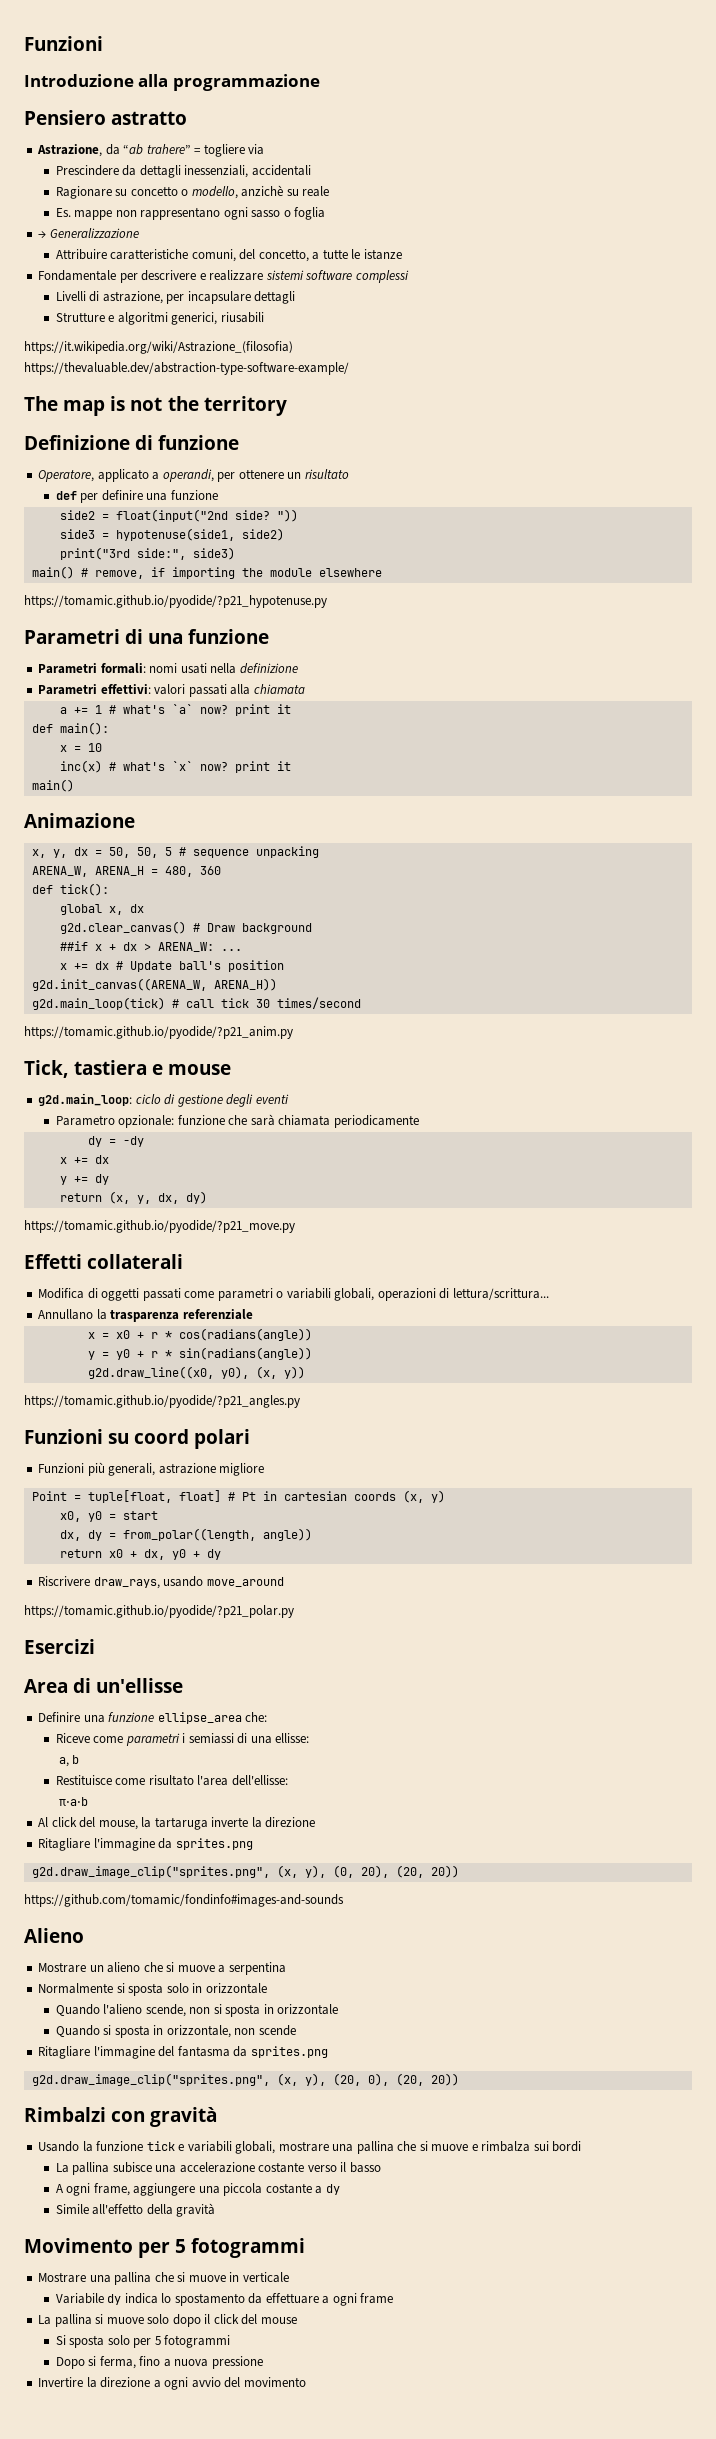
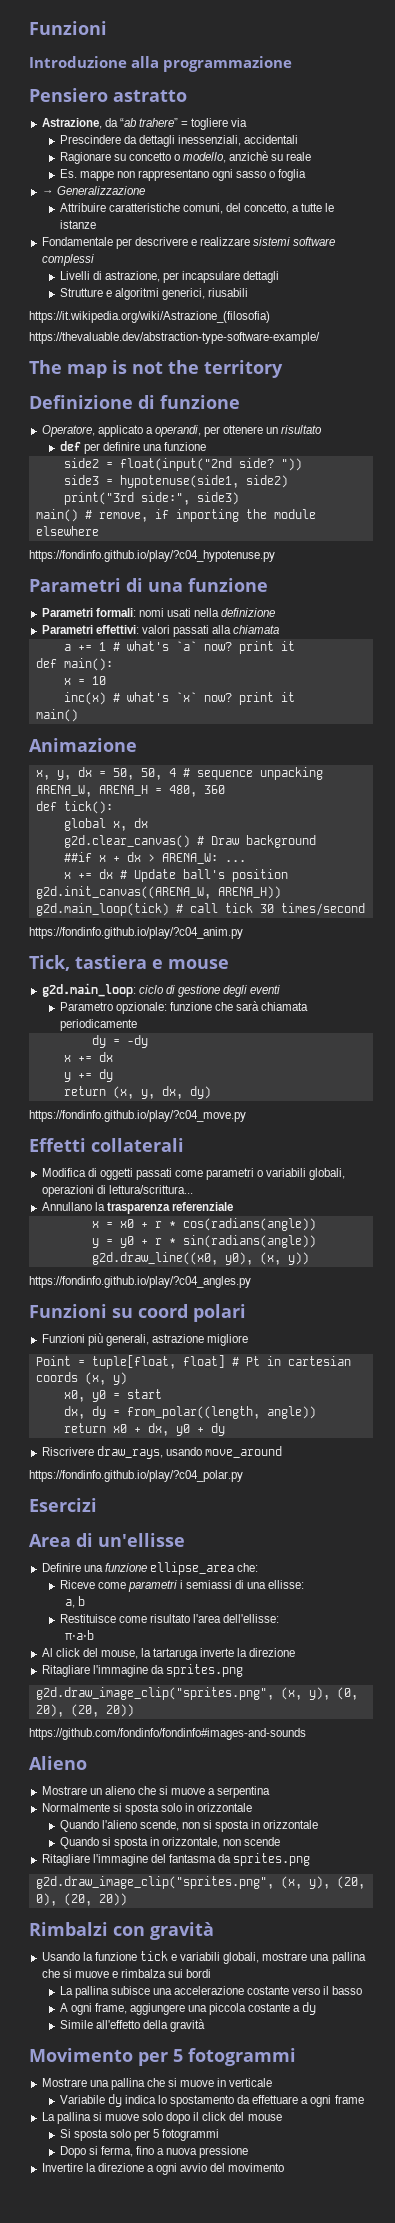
[24,595,327,608] https://tomamic.github.io/pyodide/?p21_hypotenuse.py -> [29,550,275,562] https://fondinfo.github.io/play/?c04_hypotenuse.py
[164,847,172,856] 5 -> [168,768,176,777] 4
[24,1026,293,1039] https://tomamic.github.io/pyodide/?p21_anim.py -> [29,927,243,939] https://fondinfo.github.io/play/?c04_anim.py
[24,1220,295,1233] https://tomamic.github.io/pyodide/?p21_move.py -> [29,1110,246,1122] https://fondinfo.github.io/play/?c04_move.py
[24,1395,300,1408] https://tomamic.github.io/pyodide/?p21_angles.py -> [29,1276,251,1288] https://fondinfo.github.io/play/?c04_angles.py
[24,1605,294,1618] https://tomamic.github.io/pyodide/?p21_polar.py -> [29,1470,243,1482] https://fondinfo.github.io/play/?c04_polar.py
[24,1894,344,1907] https://github.com/tomamic/fondinfo#images-and-sounds -> [29,1728,306,1740] https://github.com/fondinfo/fondinfo#images-and-sounds

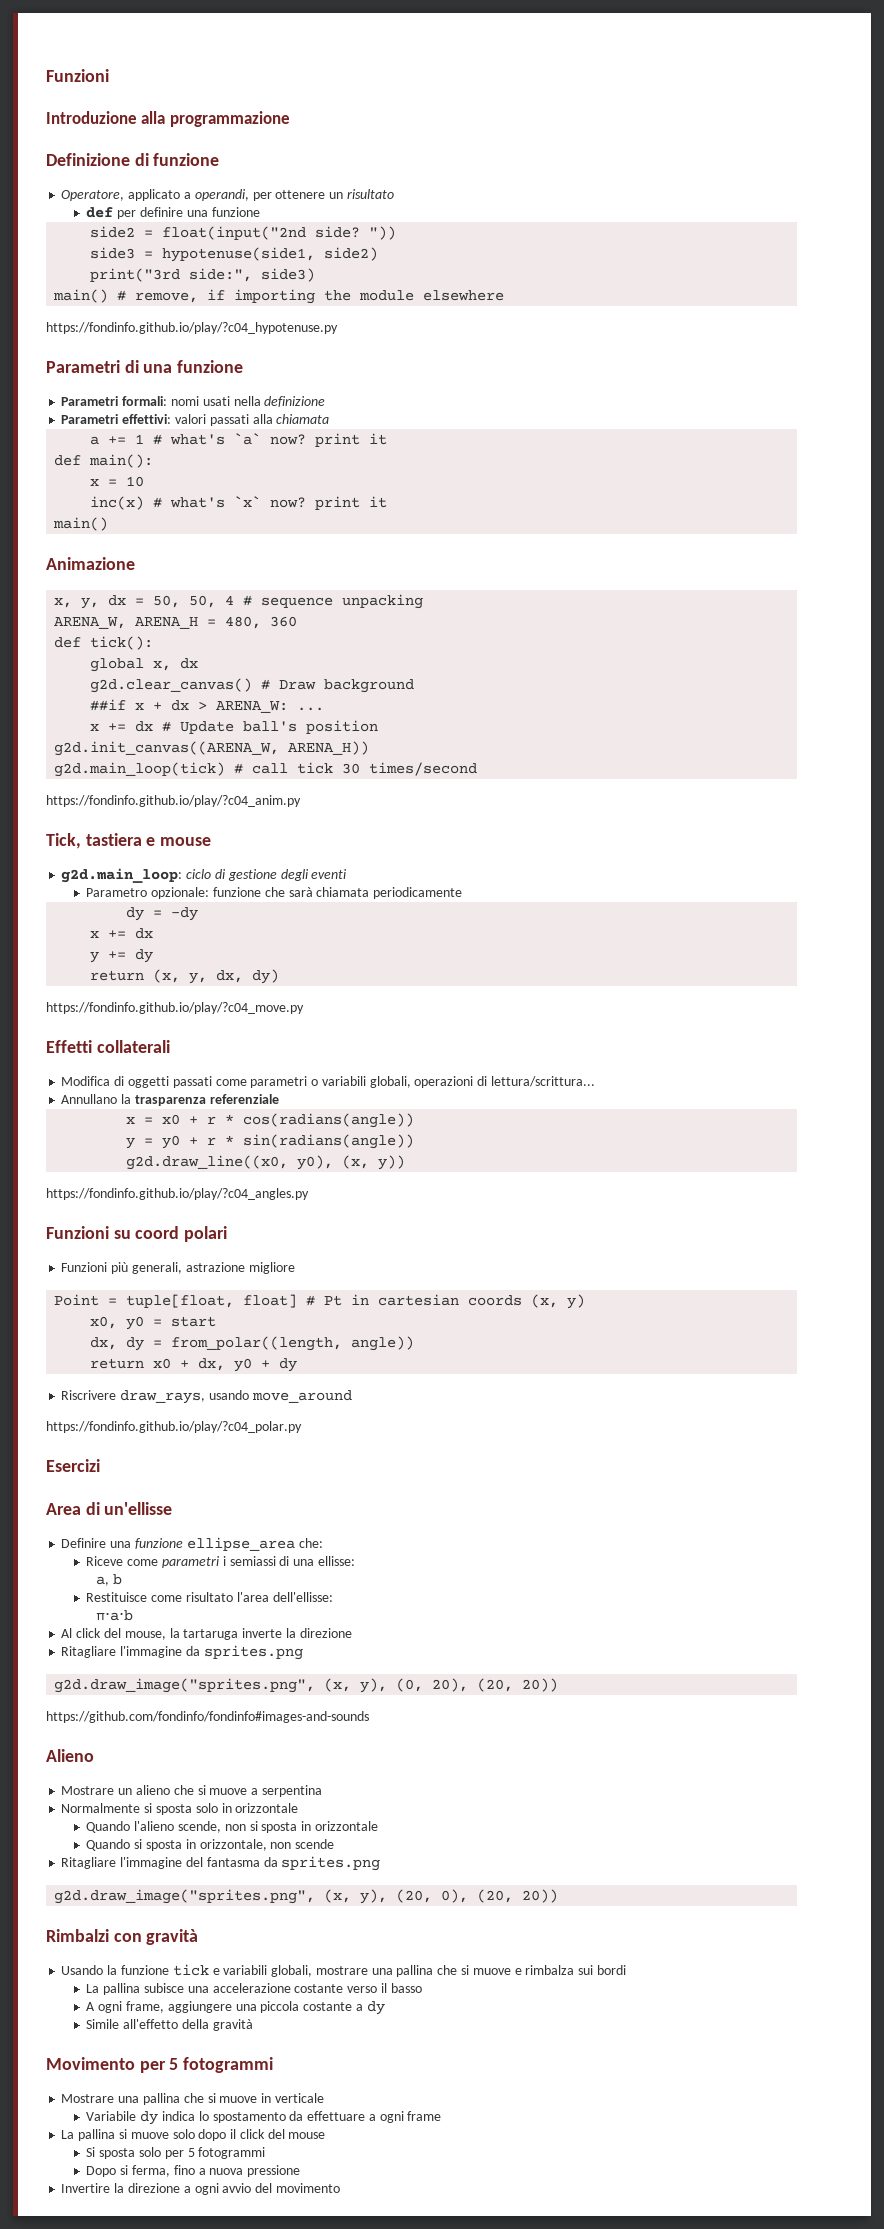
[29,88,187,102] [41,118,248,130] [59,135,298,147] [59,151,312,164] [59,169,307,181] [41,186,145,195] [59,203,335,214] [59,220,96,229] [41,237,336,249] [41,254,94,266] [59,271,280,283] [59,288,248,300] [29,311,270,323] [29,332,320,344] [29,360,283,378] // Pensiero astratto // Astrazione, da “ab trahere” = togliere via // Prescindere da dettagli inessenziali, accidentali // Ragionare su concetto o modello, anzichè su reale // Es. mappe non rappresentano ogni sasso o foglia // → Generalizzazione // Attribuire caratteristiche comuni, del concetto, a tutte le istanze // Fondamentale per descrivere e realizzare sistemi software complessi // Livelli di astrazione, per incapsulare dettagli // Strutture e algoritmi generici, riusabili // https://it.wikipedia.org/wiki/Astrazione_(filosofia) // https://thevaluable.dev/abstraction-type-software-example/ // The map is not the territory -> (290, 119) none
[35,1687,274,1700] g2d.draw_image_clip("sprites.png", -> [54,1678,316,1693] g2d.draw_image("sprites.png",
[35,1876,274,1889] g2d.draw_image_clip("sprites.png", -> [54,1889,316,1904] g2d.draw_image("sprites.png",

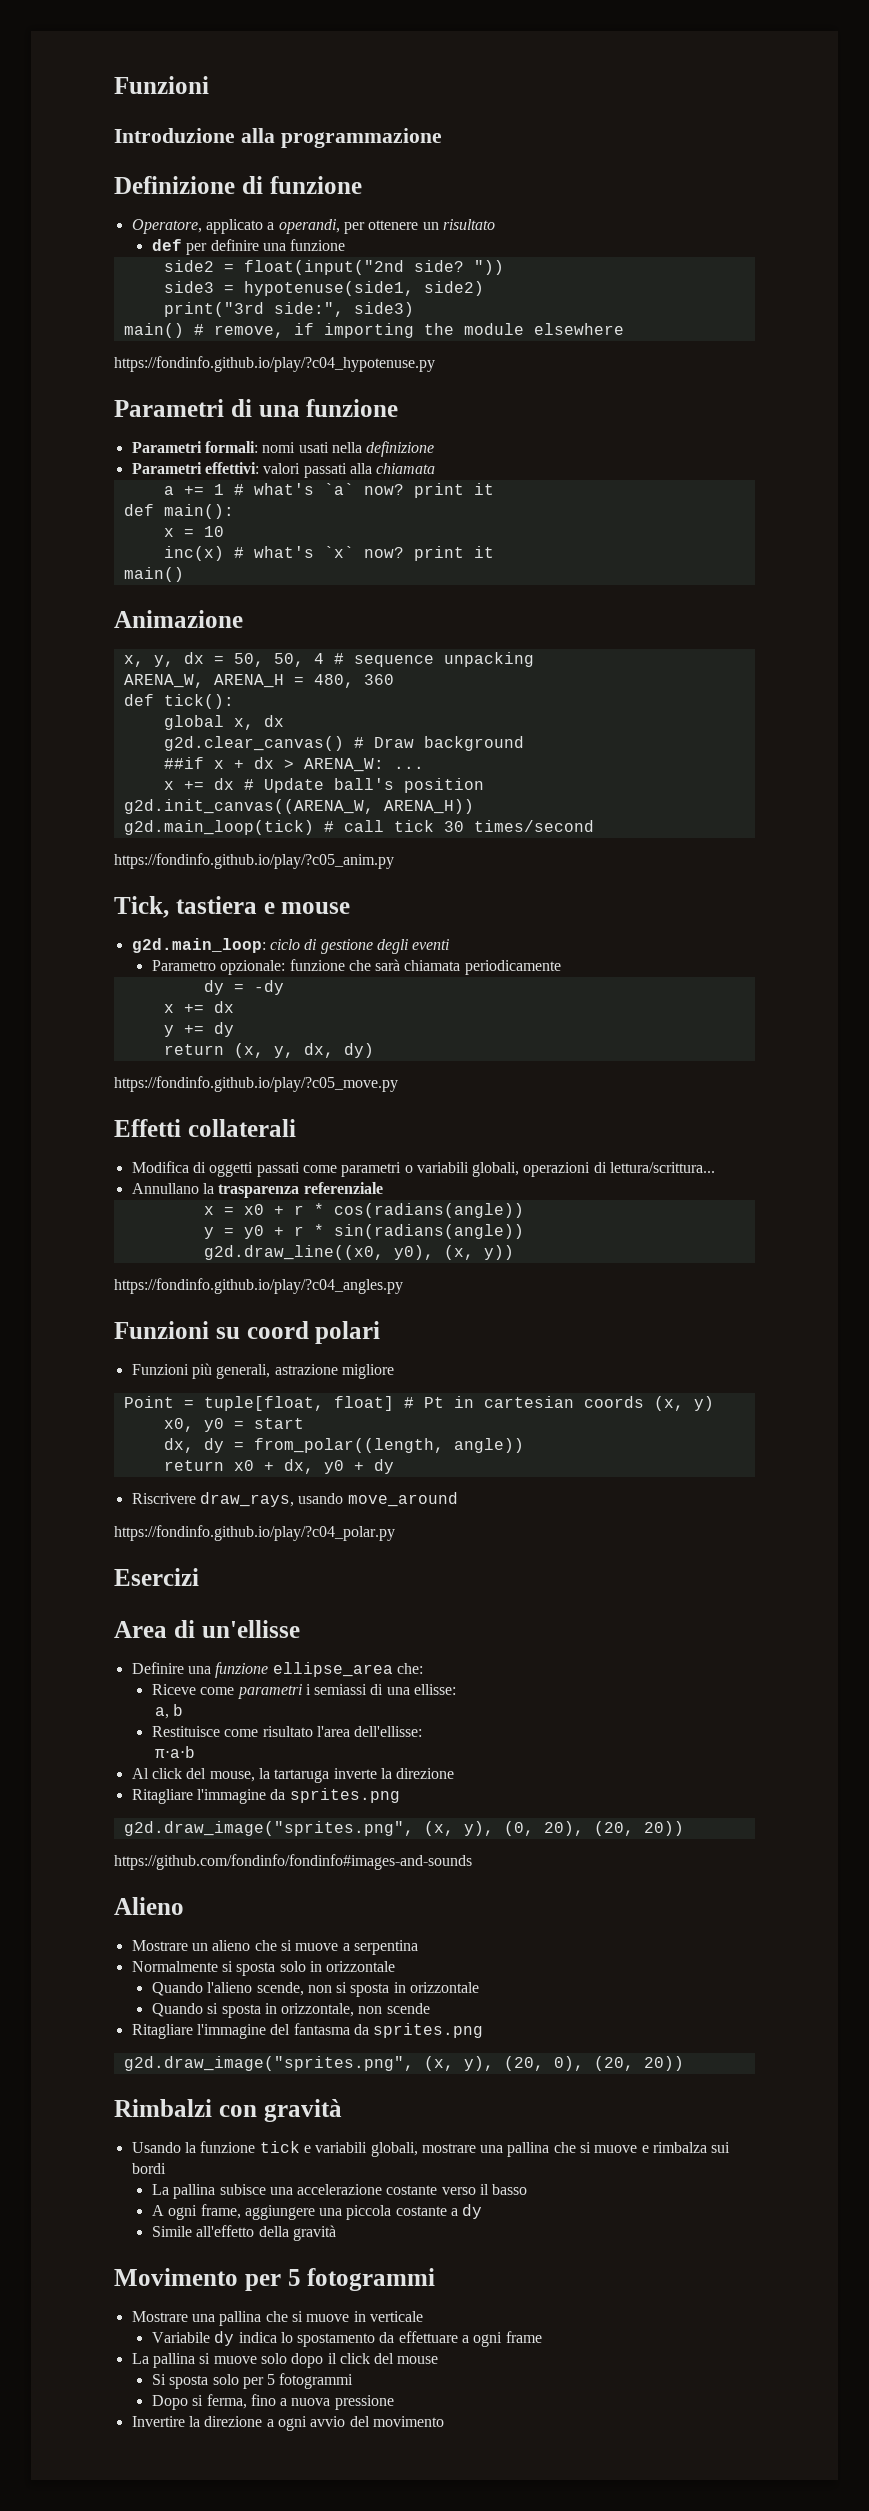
[46,795,301,807] https://fondinfo.github.io/play/?c04_anim.py -> [114,853,394,869] https://fondinfo.github.io/play/?c05_anim.py
[46,1002,304,1014] https://fondinfo.github.io/play/?c04_move.py -> [114,1076,398,1092] https://fondinfo.github.io/play/?c05_move.py

